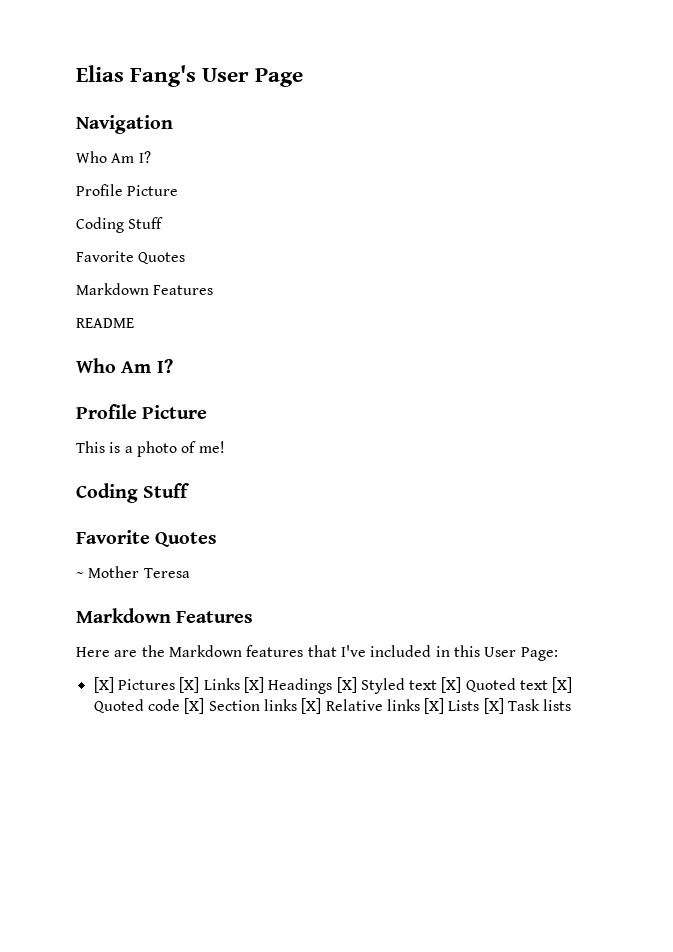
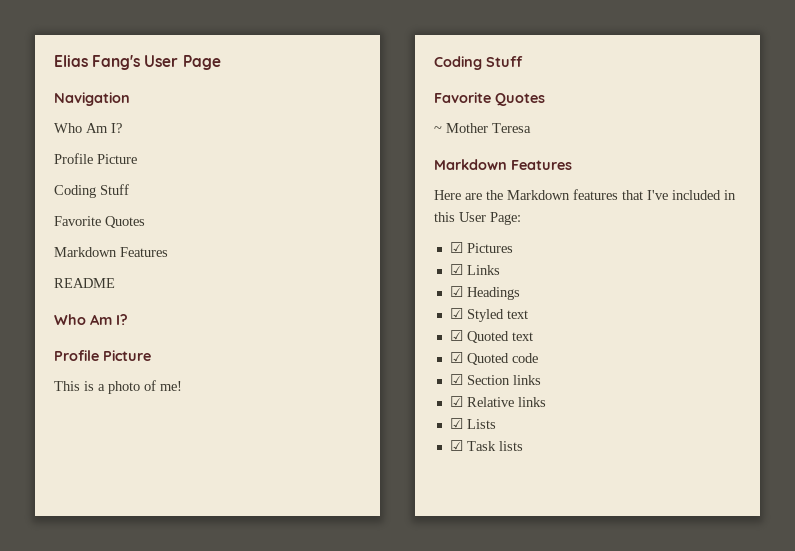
[93,677,114,693] [X] -> [449,242,463,253] ☑
[179,677,200,693] [X] -> [449,264,463,275] // ☑
[243,677,264,693] [X] -> [449,286,463,297] // ☑
[336,677,357,693] [X] -> [449,308,463,319] // ☑
[441,677,462,693] [X] -> [449,330,463,341] // ☑
[552,677,573,693] [X] -> [449,352,463,363] // ☑
[184,698,205,714] [X] -> [449,374,463,385] // ☑
[301,698,322,714] [X] -> [449,396,463,407] // ☑
[424,698,445,714] [X] -> [449,418,463,429] // ☑
[483,698,504,714] [X] -> [449,440,463,451] // ☑

